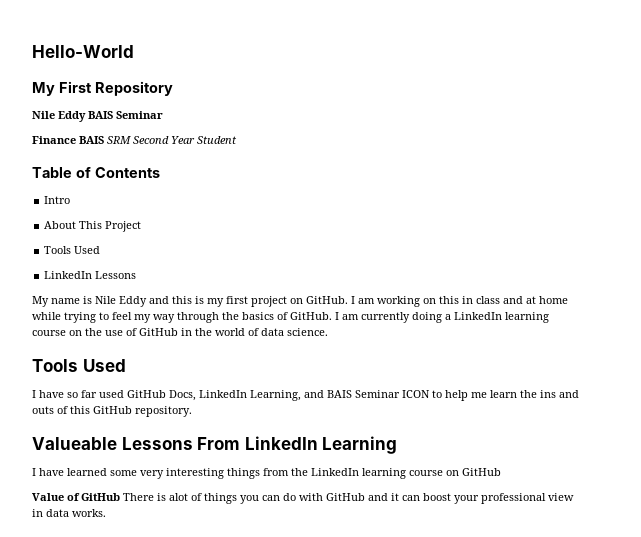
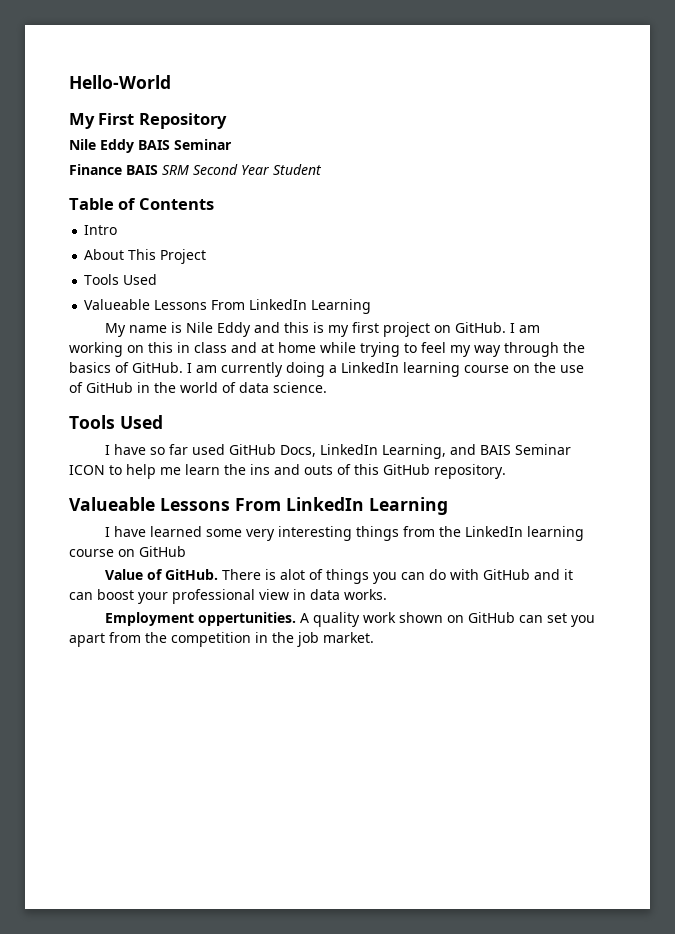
[44,271,137,279] LinkedIn Lessons -> [84,299,372,314] Valueable Lessons From LinkedIn Learning
[81,493,120,501] GitHub -> [164,569,218,580] GitHub.
(106, 513) none -> [104,612,595,627] [69,632,374,647] // Employment oppertunities. A quality work shown on GitHub can set you apart from the competition in the job market.

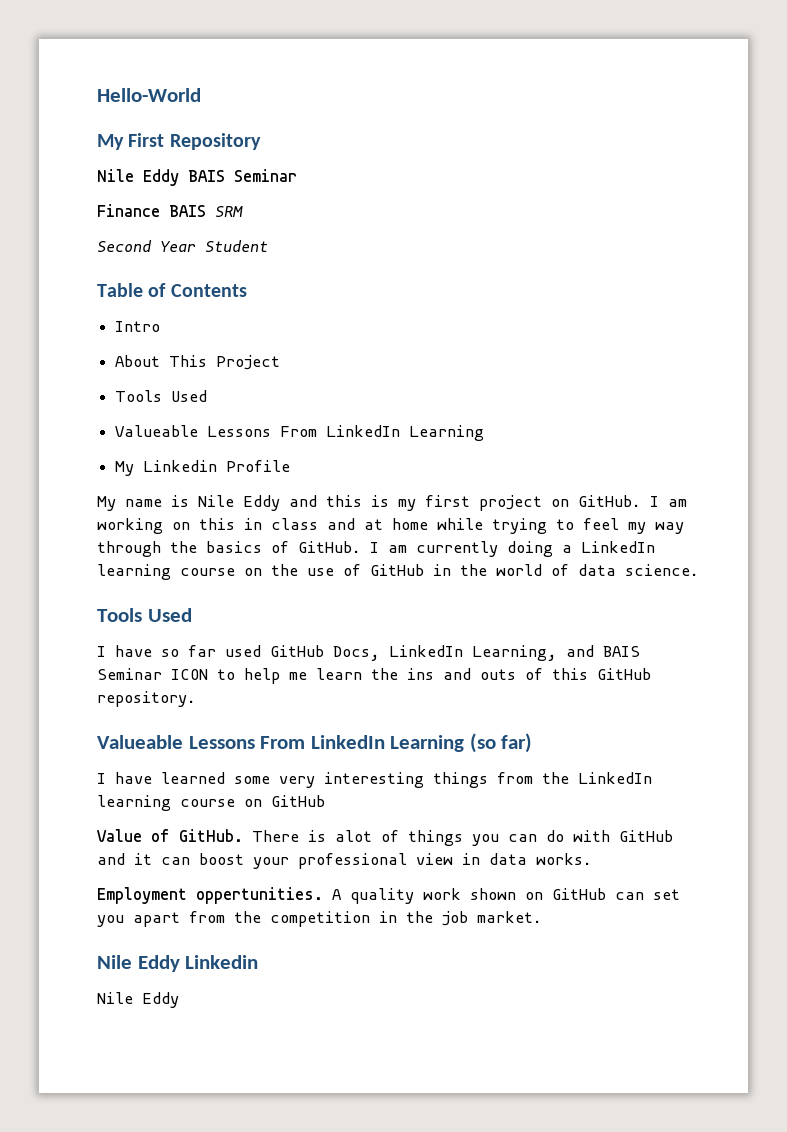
(189, 170) none -> (243, 211) //
(372, 306) none -> [115,460,291,476] // My Linkedin Profile
(448, 506) none -> [469,733,533,753] (so far)
(374, 637) none -> [97,955,259,972] [97,992,179,1008] // Nile Eddy Linkedin // Nile Eddy

